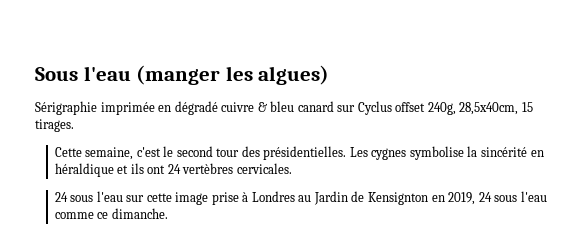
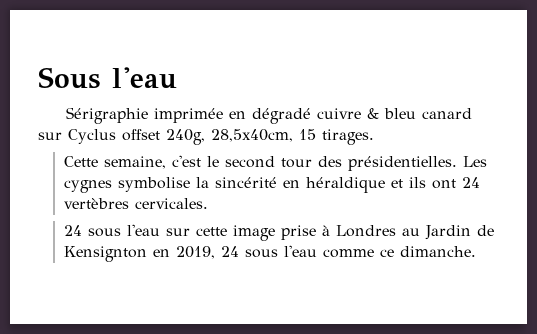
[136,65,330,85] (manger les algues) -> (177, 78) none

